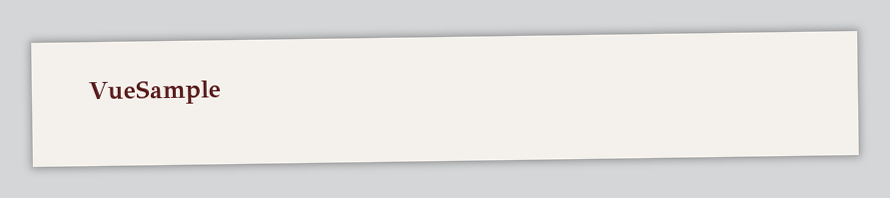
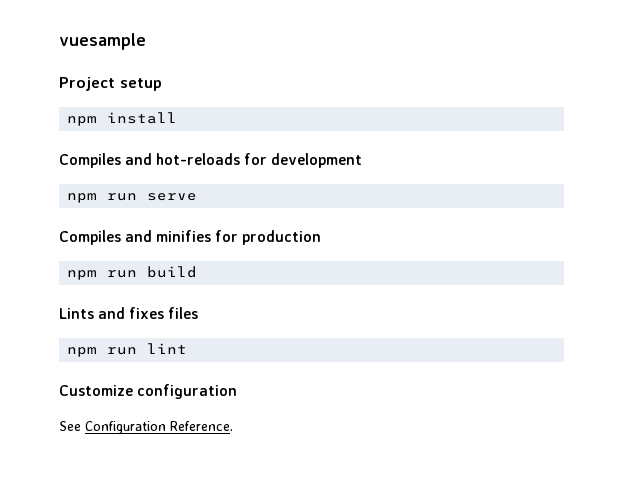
[88,79,222,106] VueSample -> [59,33,146,50] [59,77,162,91] [67,112,178,126] [59,153,363,168] [67,193,198,203] [59,230,322,245] [67,266,198,280] [59,307,199,319] [67,343,188,357] [59,384,238,399] [59,421,233,434] vuesample // Project setup // npm install // Compiles and hot-reloads for development // npm run serve // Compiles and minifies for production // npm run build // Lints and fixes files // npm run lint // Customize configuration // See Configuration Reference.

